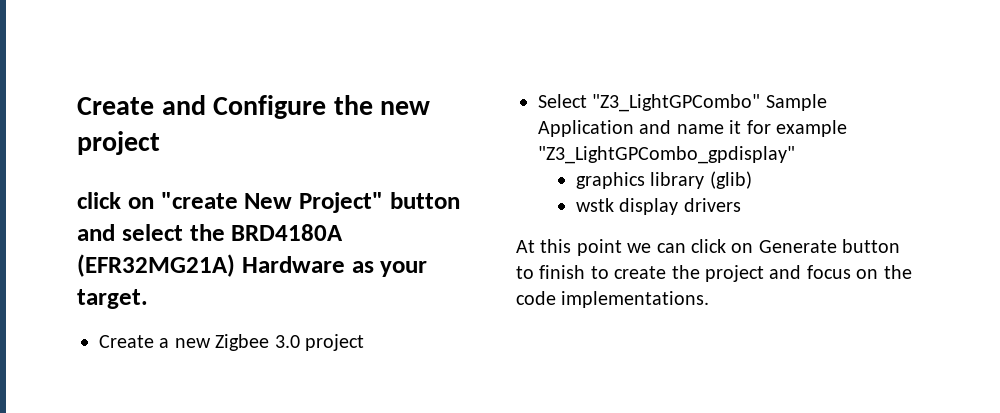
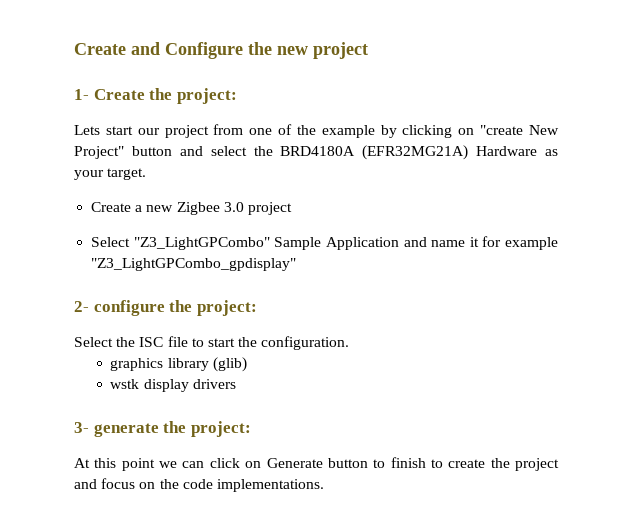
[77,192,121,209] click -> [74,88,237,104] [74,124,453,138] 1- Create the project: // Lets start our project from one of the example by clicking
(795, 155) none -> [74,300,257,316] [74,336,350,350] // 2- configure the project: // Select the ISC file to start the configuration.
(741, 205) none -> [74,421,251,437] // 3- generate the project:

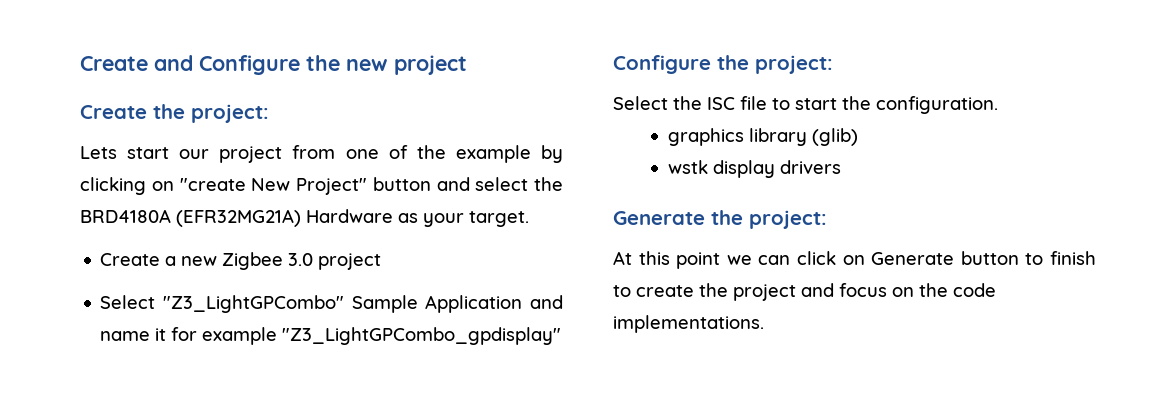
[74,89,89,100] 1- -> (467, 65) none
[74,300,165,316] 2- configure -> [613,55,711,74] Configure
[74,422,159,437] 3- generate -> [613,211,705,225] Generate

